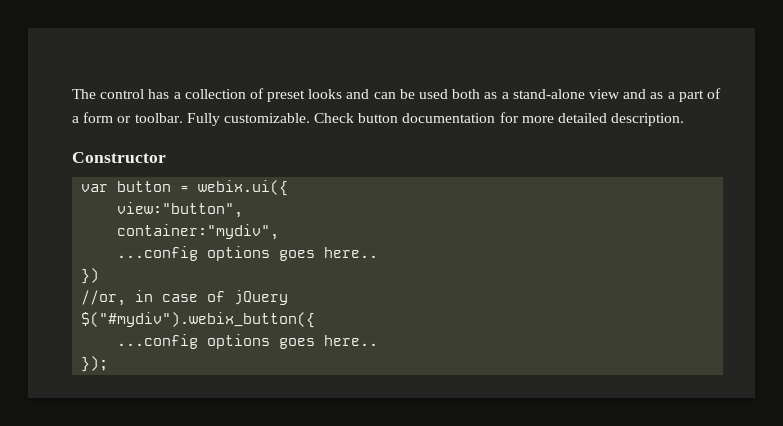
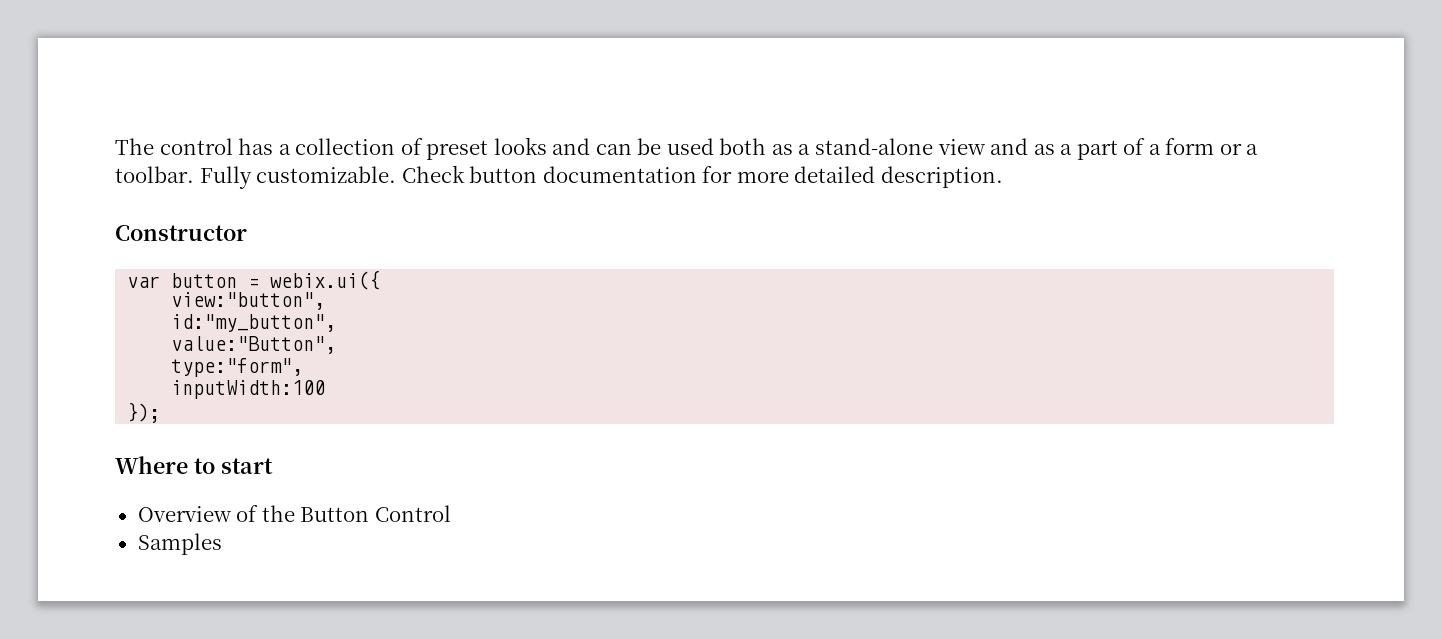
(132, 119) none -> [1246,144,1259,155] a
[117,224,280,240] [117,246,379,261] [81,268,100,284] [81,290,289,306] [81,312,316,328] [117,334,379,349] [81,356,109,372] container:"mydiv", // ...config options goes here.. // }) // //or, in case of jQuery // $("#mydiv").webix_button({ // ...config options goes here.. // }); -> [171,314,337,332] [171,336,337,354] [171,358,304,377] [171,380,326,399] [127,402,161,423] [115,456,273,474] [137,505,451,522] [137,533,222,555] id:"my_button", // value:"Button", // type:"form", // inputWidth:100 // }); // Where to start // Overview of the Button Control // Samples

